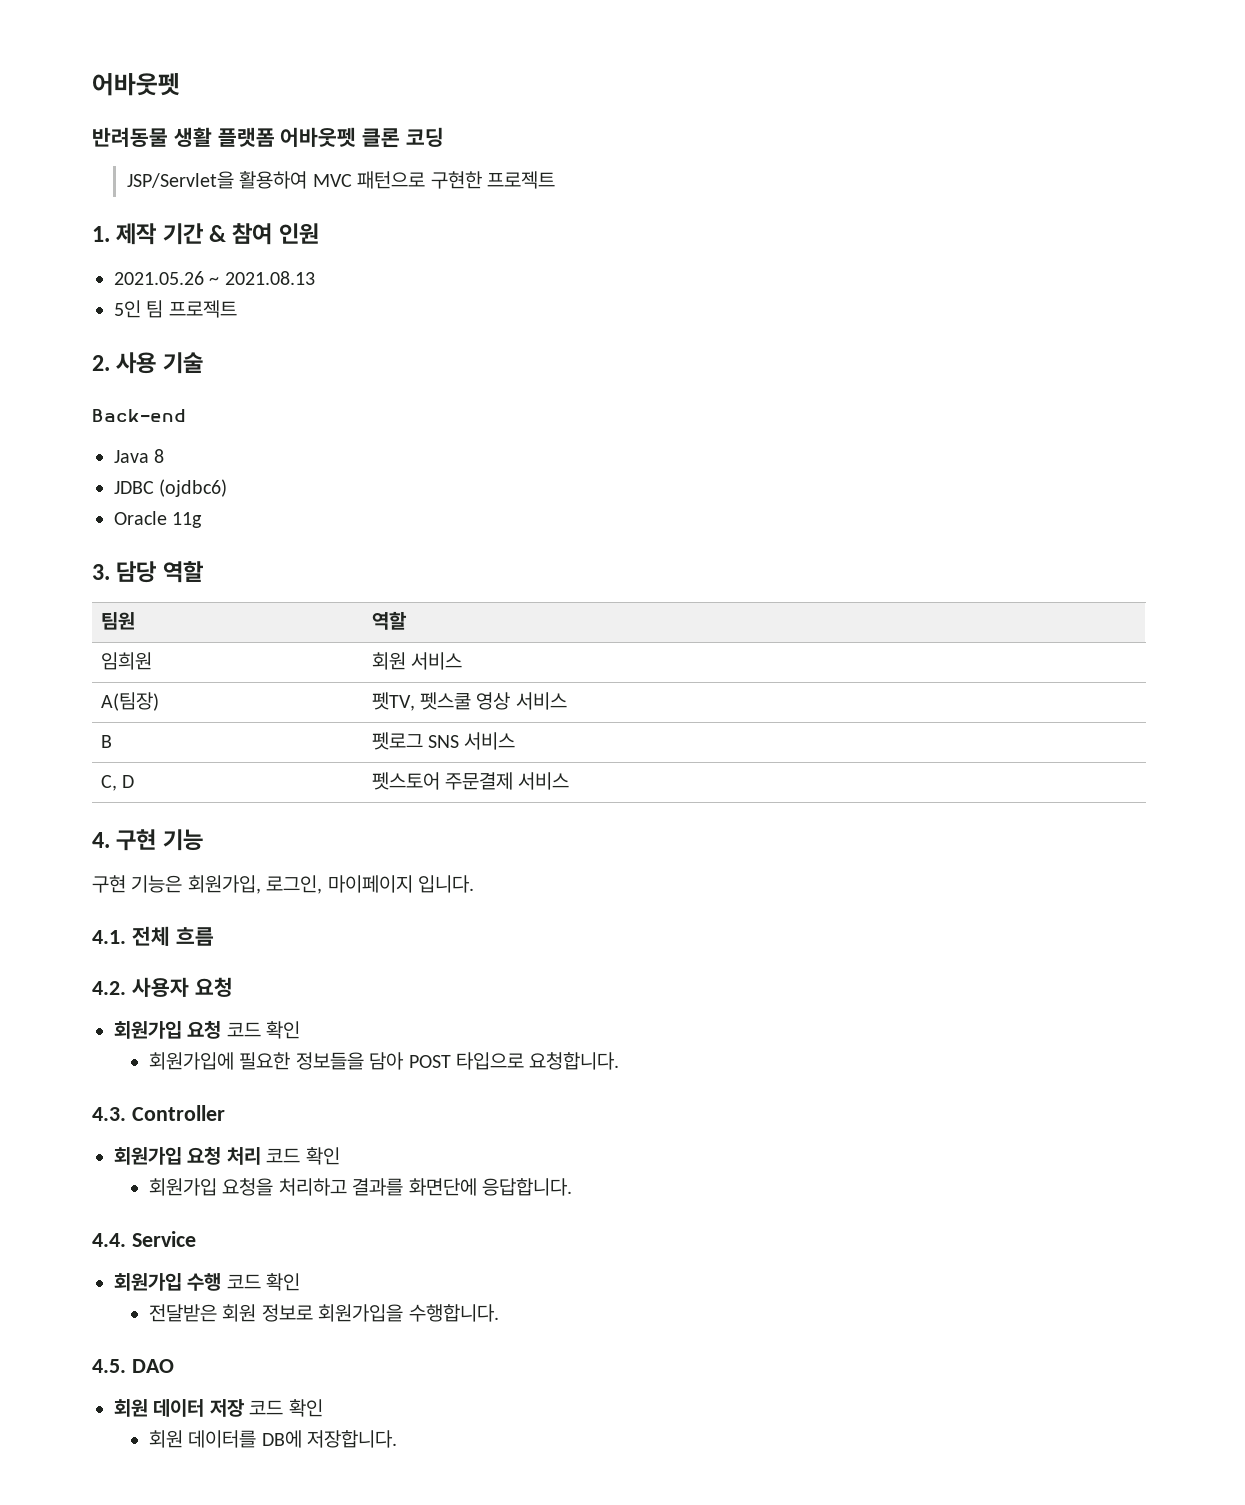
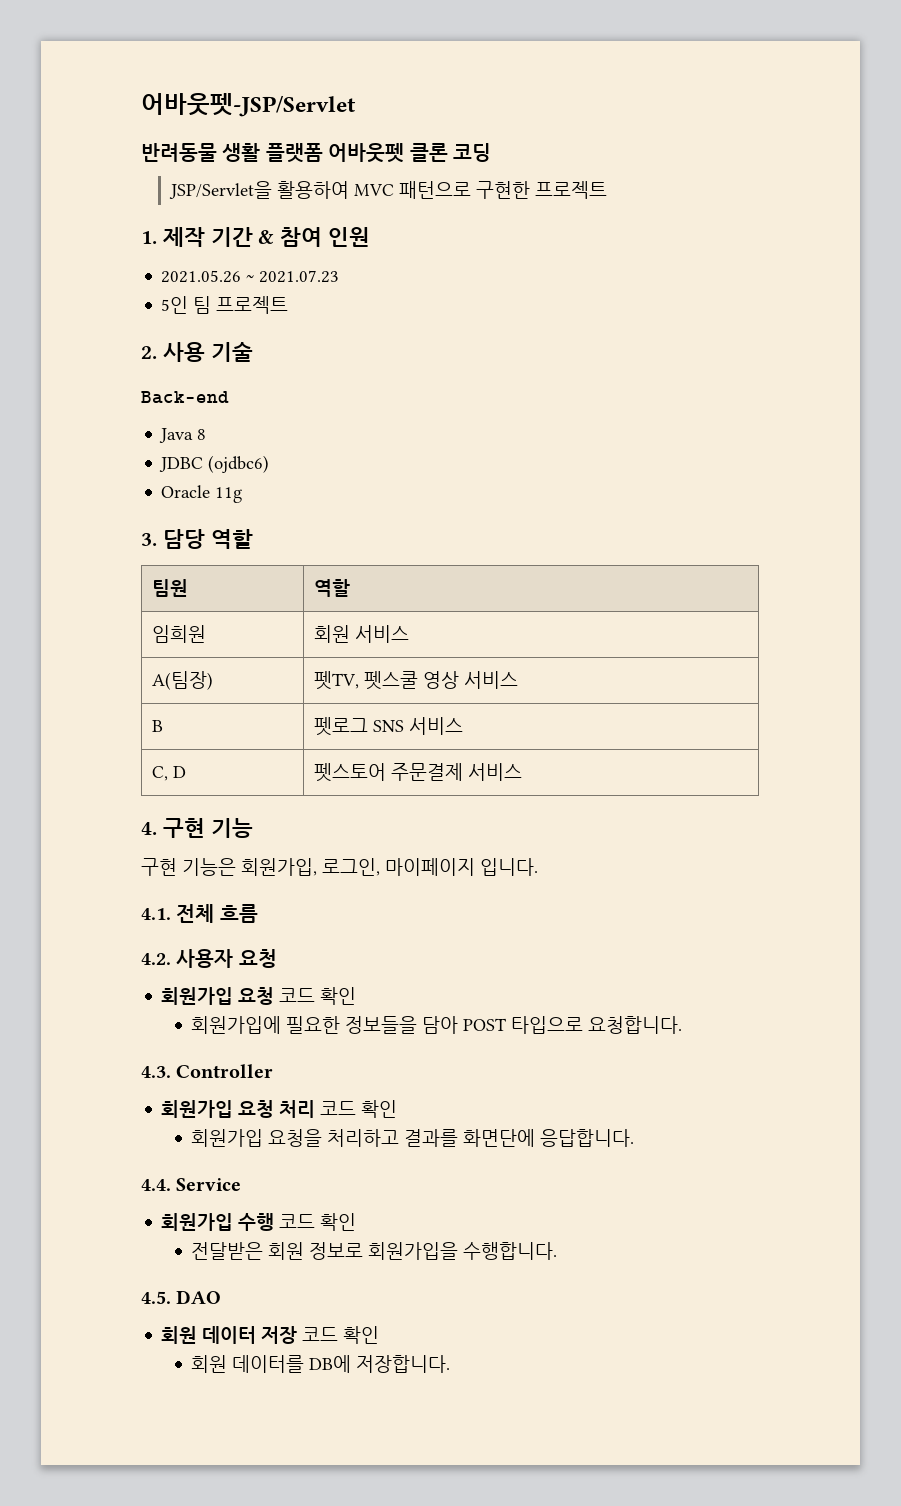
[92,73,180,96] 어바웃펫 -> [141,93,356,117] 어바웃펫-JSP/Servlet
[224,271,315,285] 2021.08.13 -> [259,270,340,283] 2021.07.23

